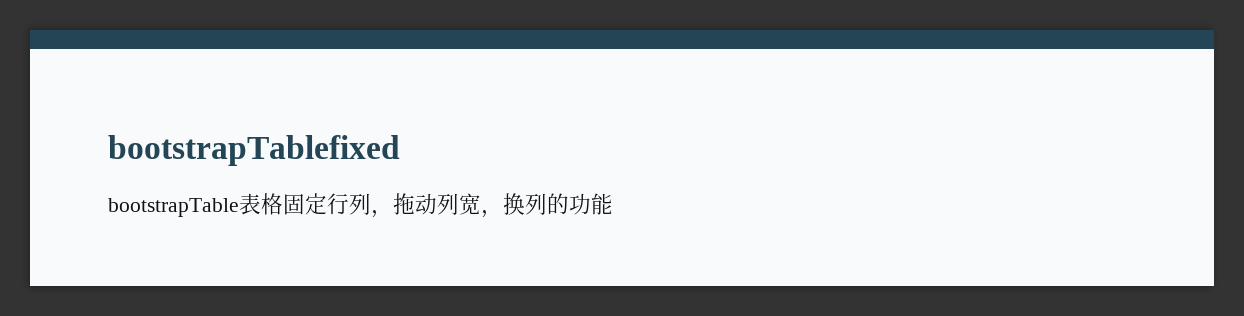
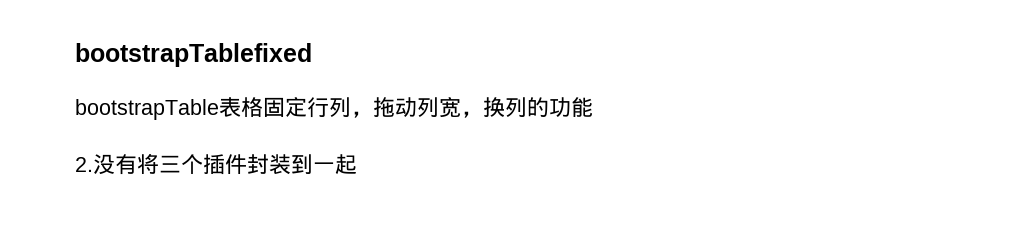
(613, 204) none -> [75,153,357,175] // 2.没有将三个插件封装到一起

